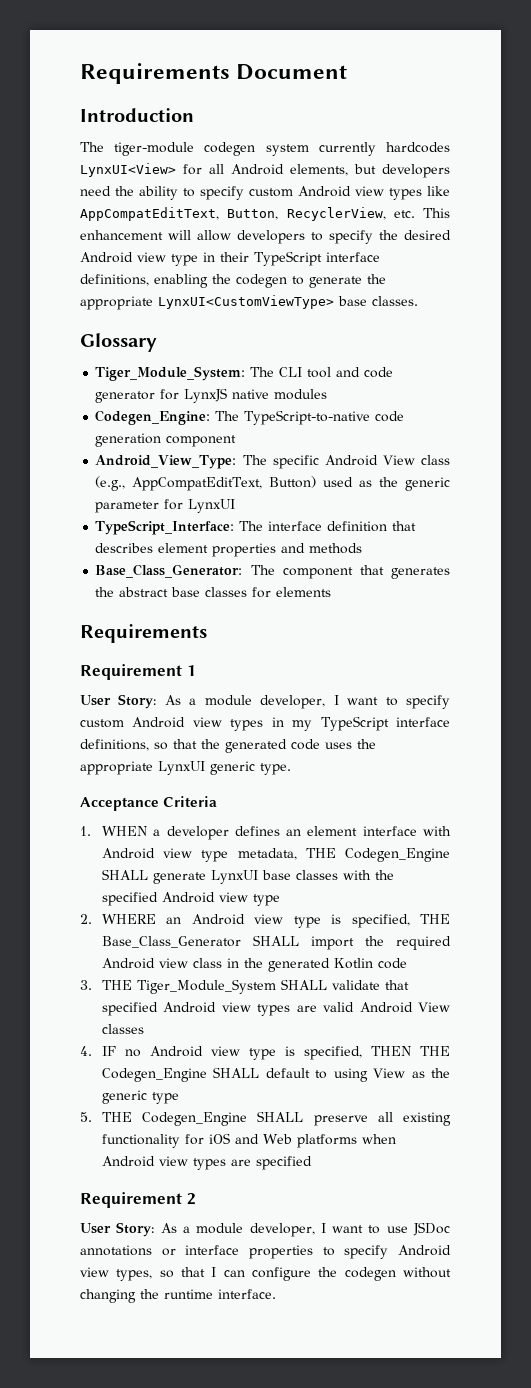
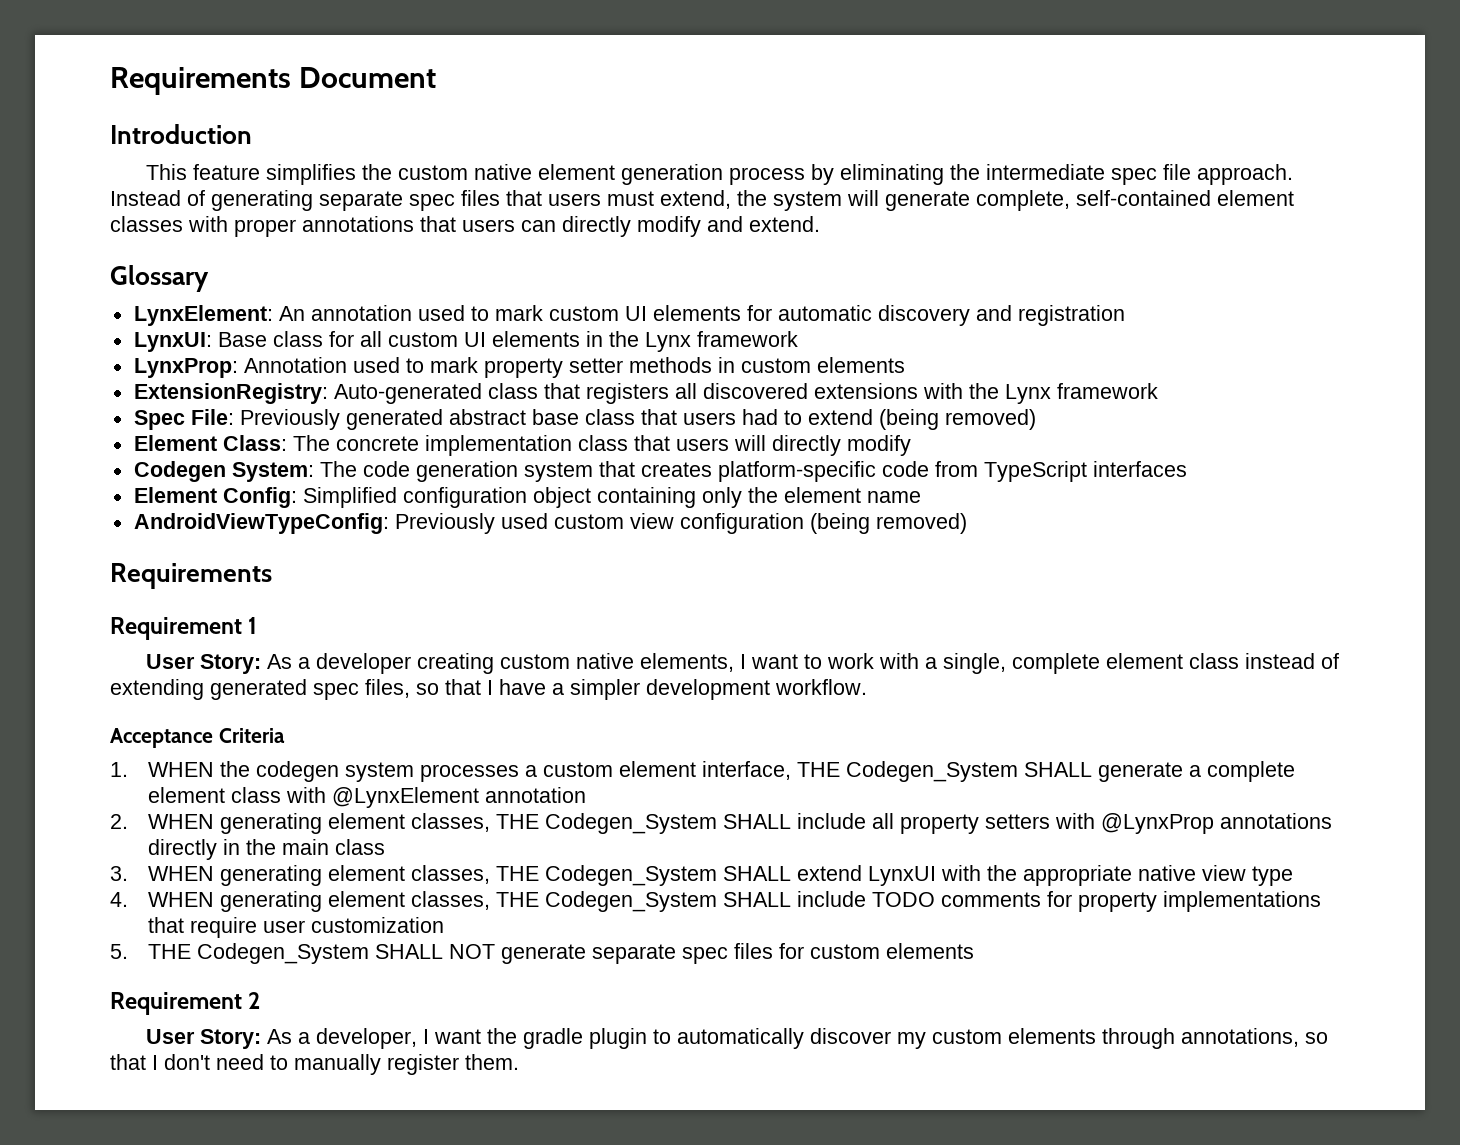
[80,142,450,156] [80,163,450,178] [80,186,450,200] [80,207,450,221] [80,230,451,244] [80,251,380,266] [80,274,386,288] [80,295,418,310] [80,333,157,352] [95,366,394,381] [95,388,328,403] [95,410,405,425] [95,433,237,447] [95,455,450,469] [95,476,451,491] [95,499,236,513] [95,520,417,535] [95,543,363,557] [95,564,450,579] [95,587,332,598] The tiger-module codegen system currently hardcodes LynxUI<View> for all Android elements, but developers need the ability to specify custom Android view types like AppCompatEditText, Button, RecyclerView, etc. This enhancement will allow developers to specify the desired Android view type in their TypeScript interface definitions, enabling the codegen to generate the appropriate LynxUI<CustomViewType> base classes. // Glossary // Tiger_Module_System: The CLI tool and code generator for LynxJS native modules // Codegen_Engine: The TypeScript-to-native code generation component // Android_View_Type: The specific Android View class (e.g., AppCompatEditText, Button) used as the generic parameter for LynxUI // TypeScript_Interface: The interface definition that describes element properties and methods // Base_Class_Generator: The component that generates the abstract base classes for elements -> [146,164,1294,185] [110,190,1294,211] [110,216,820,237] [110,265,209,292] [133,305,1125,326] [133,331,798,352] [133,357,905,378] [133,383,1158,404] [133,409,1036,430] [133,435,911,456] [133,461,1187,482] [133,487,921,508] [133,513,967,534] This feature simplifies the custom native element generation process by eliminating the intermediate spec file approach. Instead of generating separate spec files that users must extend, the system will generate complete, self-contained element classes with proper annotations that users can directly modify and extend. // Glossary // LynxElement: An annotation used to mark custom UI elements for automatic discovery and registration // LynxUI: Base class for all custom UI elements in the Lynx framework // LynxProp: Annotation used to mark property setter methods in custom elements // ExtensionRegistry: Auto-generated class that registers all discovered extensions with the Lynx framework // Spec File: Previously generated abstract base class that users had to extend (being removed) // Element Class: The concrete implementation class that users will directly modify // Codegen System: The code generation system that creates platform-specific code from TypeScript interfaces // Element Config: Simplified configuration object containing only the element name // AndroidViewTypeConfig: Previously used custom view configuration (being removed)
[204,695,451,709] [80,716,450,731] [80,739,376,753] [80,761,291,775] [80,796,218,811] [80,826,451,840] [101,848,450,862] [101,869,394,884] [101,892,280,906] [80,914,450,928] [101,935,452,950] [101,958,407,972] [80,979,409,994] [101,1002,450,1016] [101,1024,144,1034] [80,1046,450,1060] [101,1067,450,1082] [101,1090,179,1104] [80,1111,451,1126] [101,1133,396,1148] [101,1156,312,1170] module developer, I want to specify custom Android view types in my TypeScript interface definitions, so that the generated code uses the appropriate LynxUI generic type. // Acceptance Criteria // 1. WHEN a developer defines an element interface with Android view type metadata, THE Codegen_Engine SHALL generate LynxUI base classes with the specified Android view type // 2. WHERE an Android view type is specified, THE Base_Class_Generator SHALL import the required Android view class in the generated Kotlin code // 3. THE Tiger_Module_System SHALL validate that specified Android view types are valid Android View classes // 4. IF no Android view type is specified, THEN THE Codegen_Engine SHALL default to using View as the generic type // 5. THE Codegen_Engine SHALL preserve all existing functionality for iOS and Web platforms when Android view types are specified -> [316,653,1340,674] [110,679,867,700] [110,728,285,748] [110,761,1296,782] [148,787,587,808] [110,813,1333,834] [148,839,386,860] [110,865,1294,886] [110,891,1322,912] [148,917,445,938] [110,943,975,964] developer creating custom native elements, I want to work with a single, complete element class instead of extending generated spec files, so that I have a simpler development workflow. // Acceptance Criteria // 1. WHEN the codegen system processes a custom element interface, THE Codegen_System SHALL generate a complete element class with @LynxElement annotation // 2. WHEN generating element classes, THE Codegen_System SHALL include all property setters with @LynxProp annotations directly in the main class // 3. WHEN generating element classes, THE Codegen_System SHALL extend LynxUI with the appropriate native view type // 4. WHEN generating element classes, THE Codegen_System SHALL include TODO comments for property implementations that require user customization // 5. THE Codegen_System SHALL NOT generate separate spec files for custom elements
[196,1222,451,1237] [80,1245,451,1259] [80,1267,451,1281] [80,1289,276,1303] module developer, I want to use JSDoc annotations or interface properties to specify Android view types, so that I can configure the codegen without changing the runtime interface. -> [316,1028,1329,1049] [110,1054,519,1075] developer, I want the gradle plugin to automatically discover my custom elements through annotations, so that I don't need to manually register them.

